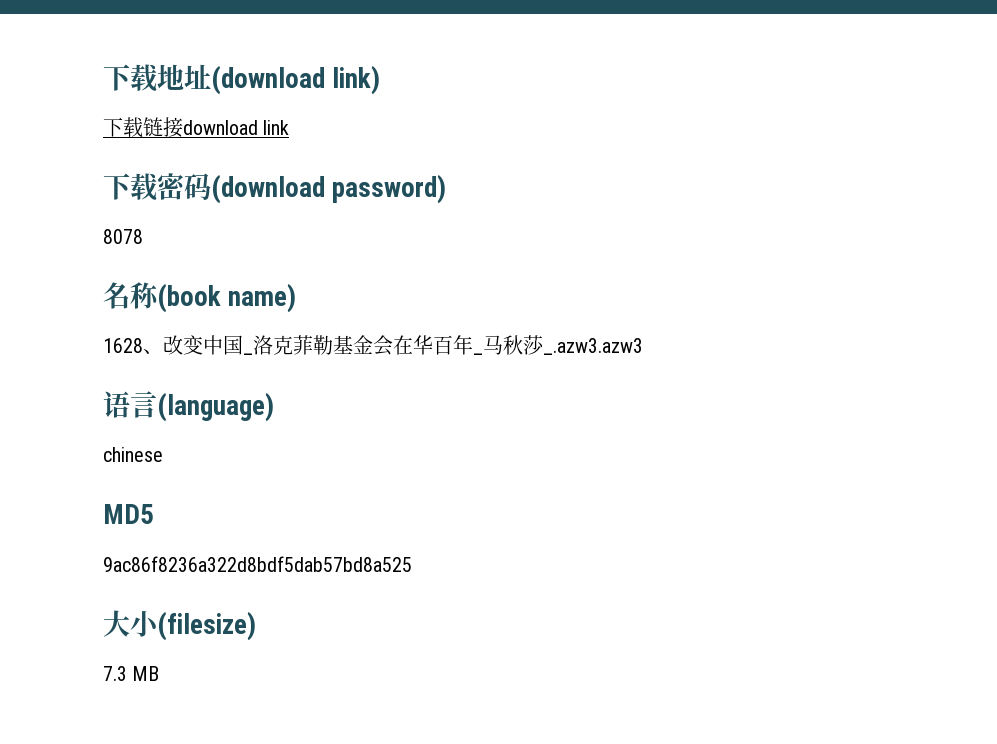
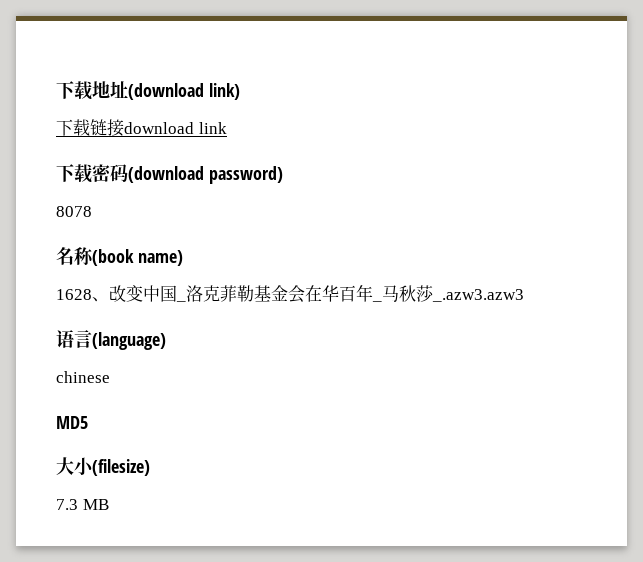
[103,556,412,572] // 9ac86f8236a322d8bdf5dab57bd8a525 -> (88, 422) none

